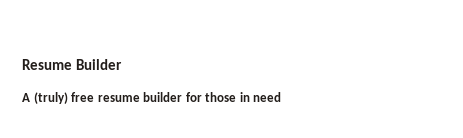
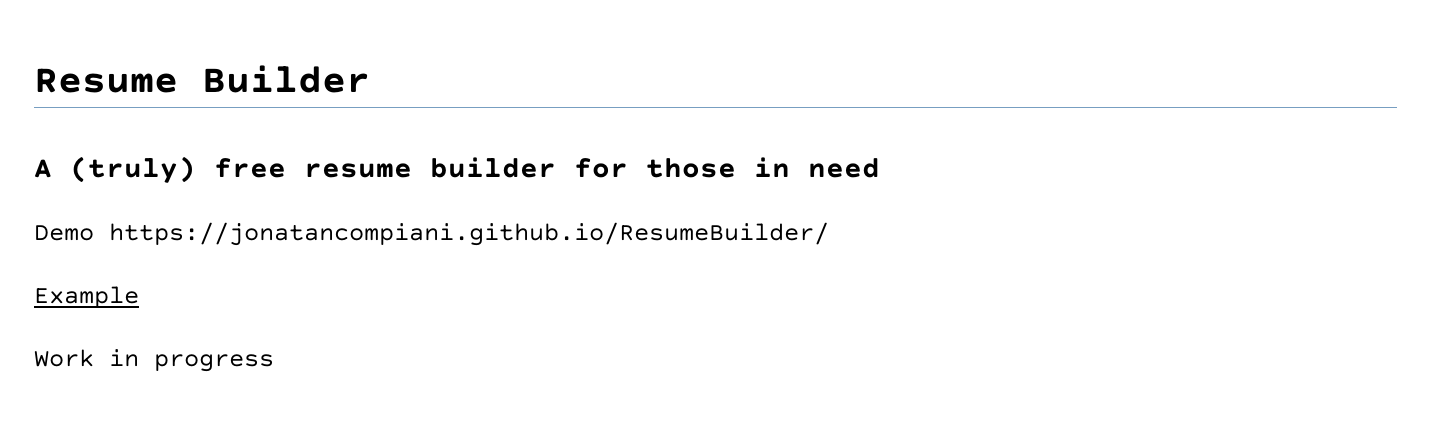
(282, 97) none -> [34,222,829,246] [34,286,139,308] [34,349,274,372] // Demo https://jonatancompiani.github.io/ResumeBuilder/ // Example // Work in progress

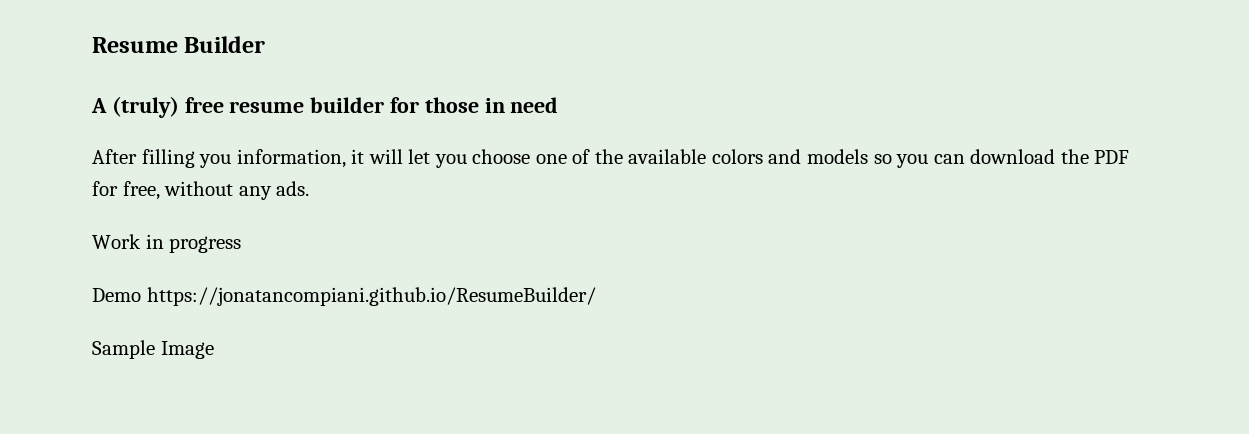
[34,222,829,246] [34,286,139,308] Demo https://jonatancompiani.github.io/ResumeBuilder/ // Example -> [92,149,1130,168] [92,181,310,200] After filling you information, it will let you choose one of the available colors and models so you can download the PDF for free, without any ads.
(274, 363) none -> [92,287,596,306] [92,340,214,359] // Demo https://jonatancompiani.github.io/ResumeBuilder/ // Sample Image

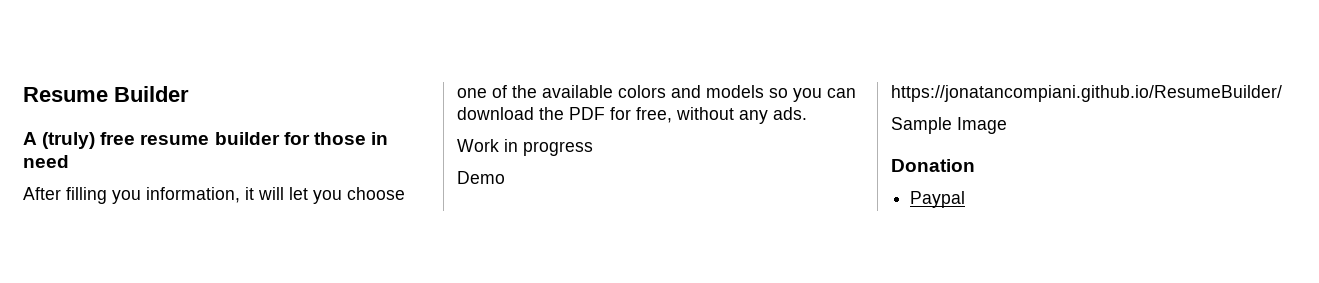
(214, 350) none -> [891,159,975,172] [910,191,966,208] // Donation // Paypal

